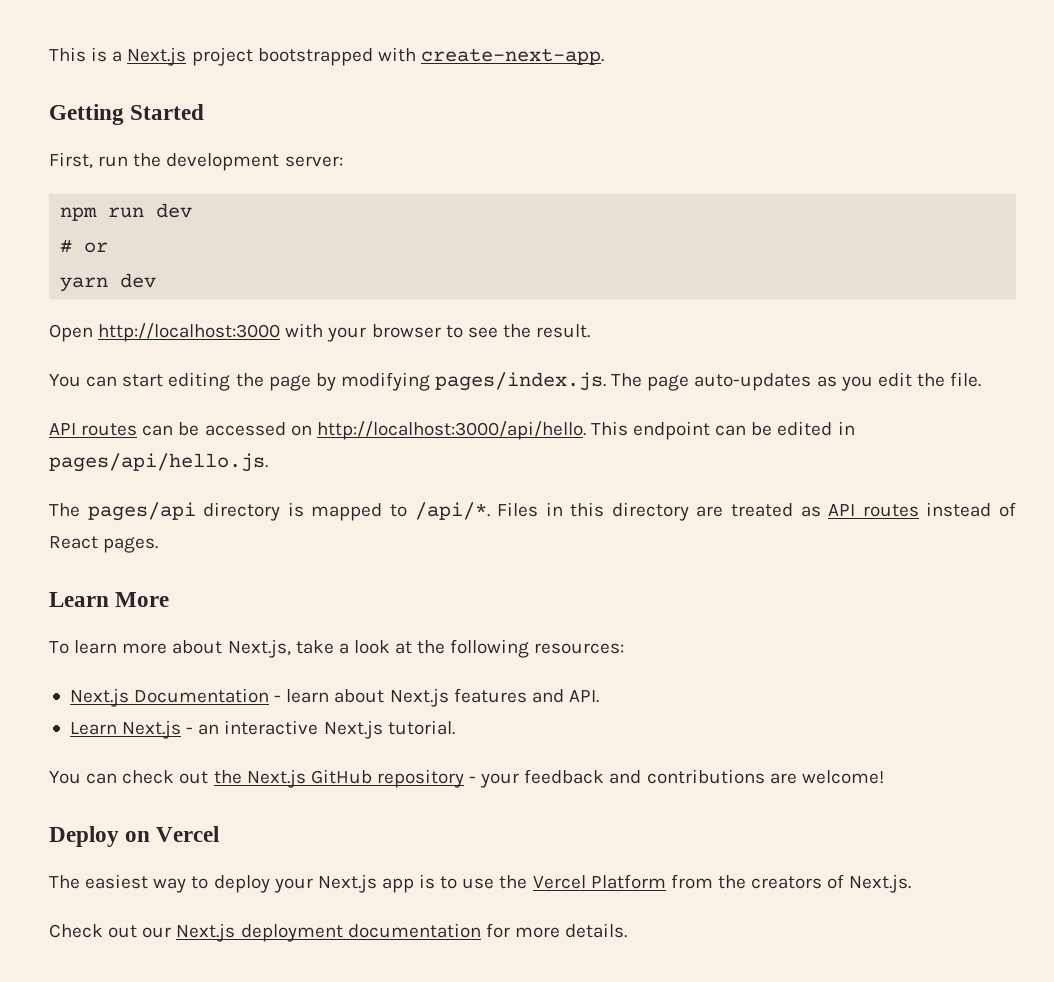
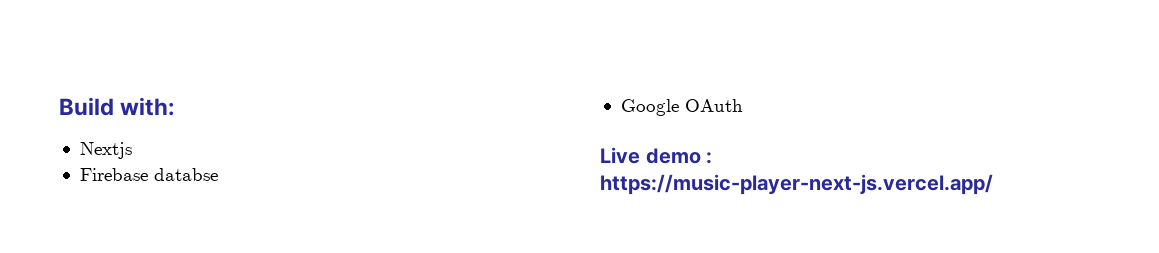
[49,47,604,66] [49,104,205,125] [49,152,343,171] [60,203,193,221] [60,239,109,253] [60,273,157,292] [49,323,591,342] [49,372,982,391] [49,421,855,440] [49,453,268,472] [49,502,1017,521] [49,536,159,553] [49,592,170,607] [49,639,625,658] [69,688,599,707] [69,720,455,739] [49,769,884,788] [49,826,220,847] [49,874,912,893] [49,923,628,942] This is a Next.js project bootstrapped with create-next-app. // Getting Started // First, run the development server: // npm run dev // # or // yarn dev // Open http://localhost:3000 with your browser to see the result. // You can start editing the page by modifying pages/index.js. The page auto-updates as you edit the file. // API routes can be accessed on http://localhost:3000/api/hello. This endpoint can be edited in pages/api/hello.js. // The pages/api directory is mapped to /api/*. Files in this directory are treated as API routes instead of React pages. // Learn More // To learn more about Next.js, take a look at the following resources: // Next.js Documentation - learn about Next.js features and API. // Learn Next.js - an interactive Next.js tutorial. // You can check out the Next.js GitHub repository - your feedback and contributions are welcome! // Deploy on Vercel // The easiest way to deploy your Next.js app is to use the Vercel Platform from the creators of Next.js. // Check out our Next.js deployment documentation for more details. -> [59,97,175,116] [79,142,132,159] [79,168,218,181] [620,99,743,116] [600,147,713,164] [600,174,993,195] Build with: // Nextjs // Firebase databse // Google OAuth // Live demo : https://music-player-next-js.vercel.app/

